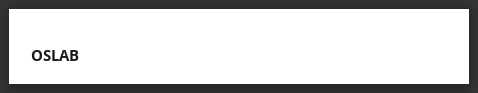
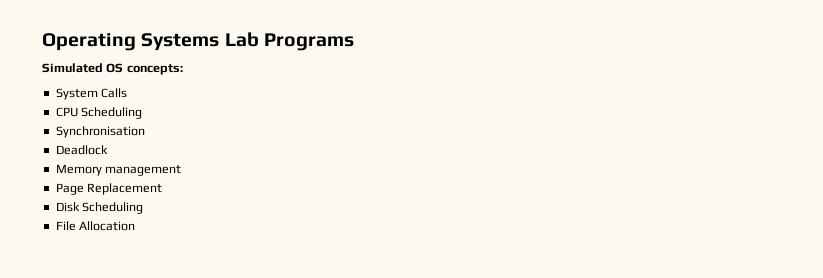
[31,50,79,61] OSLAB -> [42,32,354,51] [42,63,183,75] [55,88,128,100] [55,107,143,119] [55,126,145,138] [55,145,108,155] [55,164,182,176] [55,183,163,195] [55,202,144,214] [55,221,136,231] Operating Systems Lab Programs // Simulated OS concepts: // System Calls // CPU Scheduling // Synchronisation // Deadlock // Memory management // Page Replacement // Disk Scheduling // File Allocation

